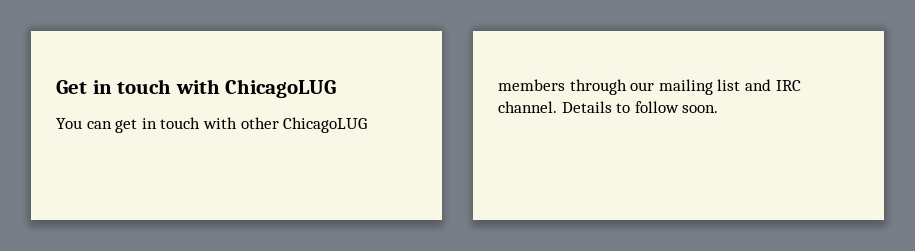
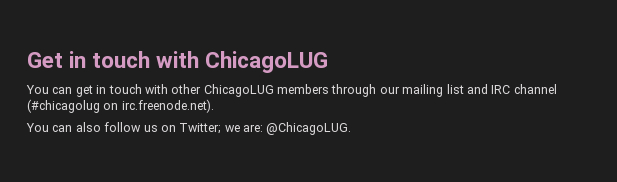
[498,101,719,113] channel. Details to follow soon. -> [513,84,557,94] [27,99,214,113] [26,122,352,135] channel (#chicagolug on irc.freenode.net). // You can also follow us on Twitter; we are: @ChicagoLUG.

